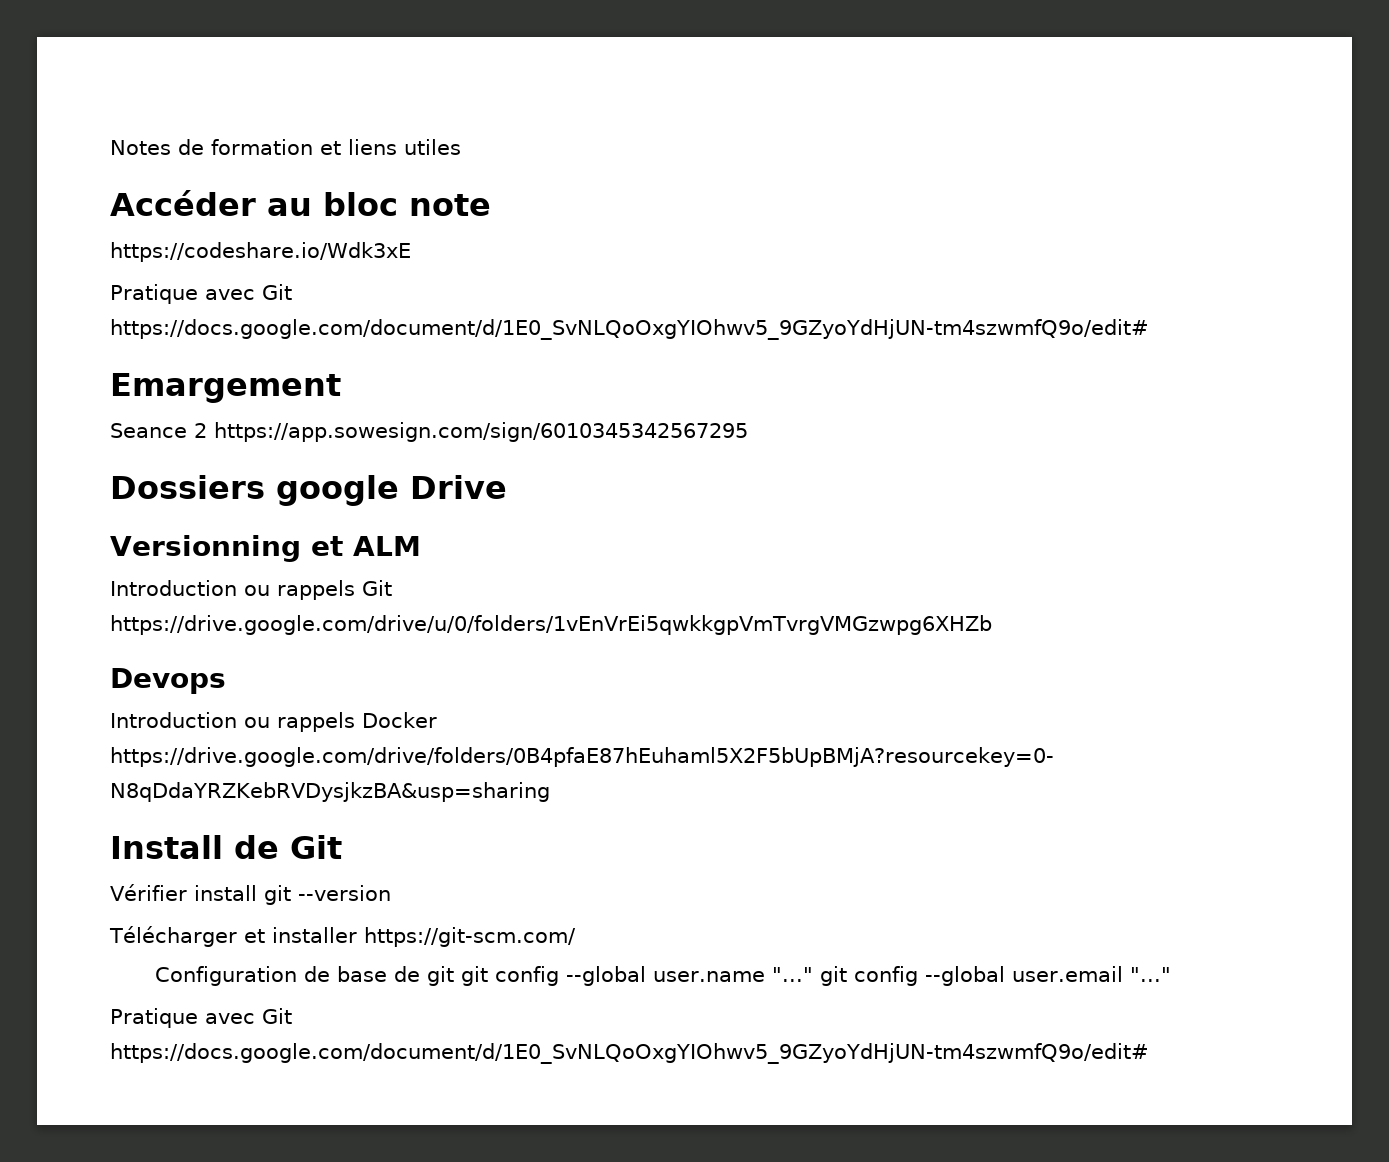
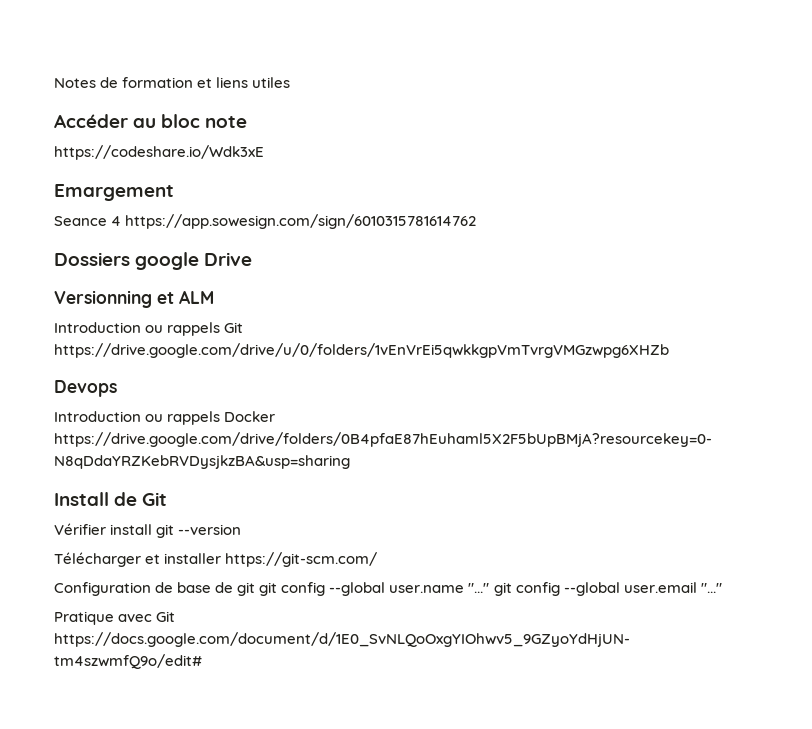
[110,284,292,304] [110,319,1149,340] // Pratique avec Git https://docs.google.com/document/d/1E0_SvNLQoOxgYIOhwv5_9GZyoYdHjUN-tm4szwmfQ9o/edit# -> (264, 152) none
[194,422,748,442] 2 https://app.sowesign.com/sign/6010345342567295 -> [111,214,477,229] 4 https://app.sowesign.com/sign/6010315781614762

